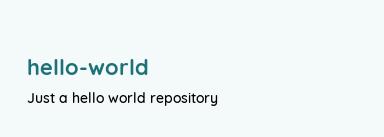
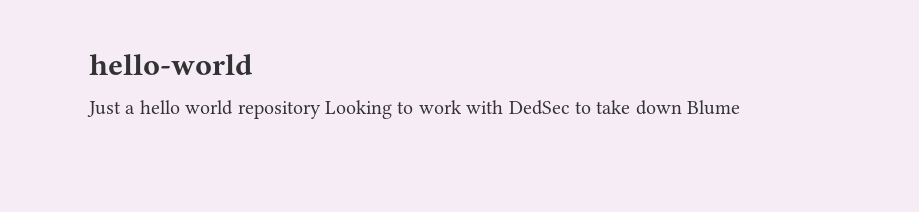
(218, 99) none -> [325,100,741,119] Looking to work with DedSec to take down Blume

